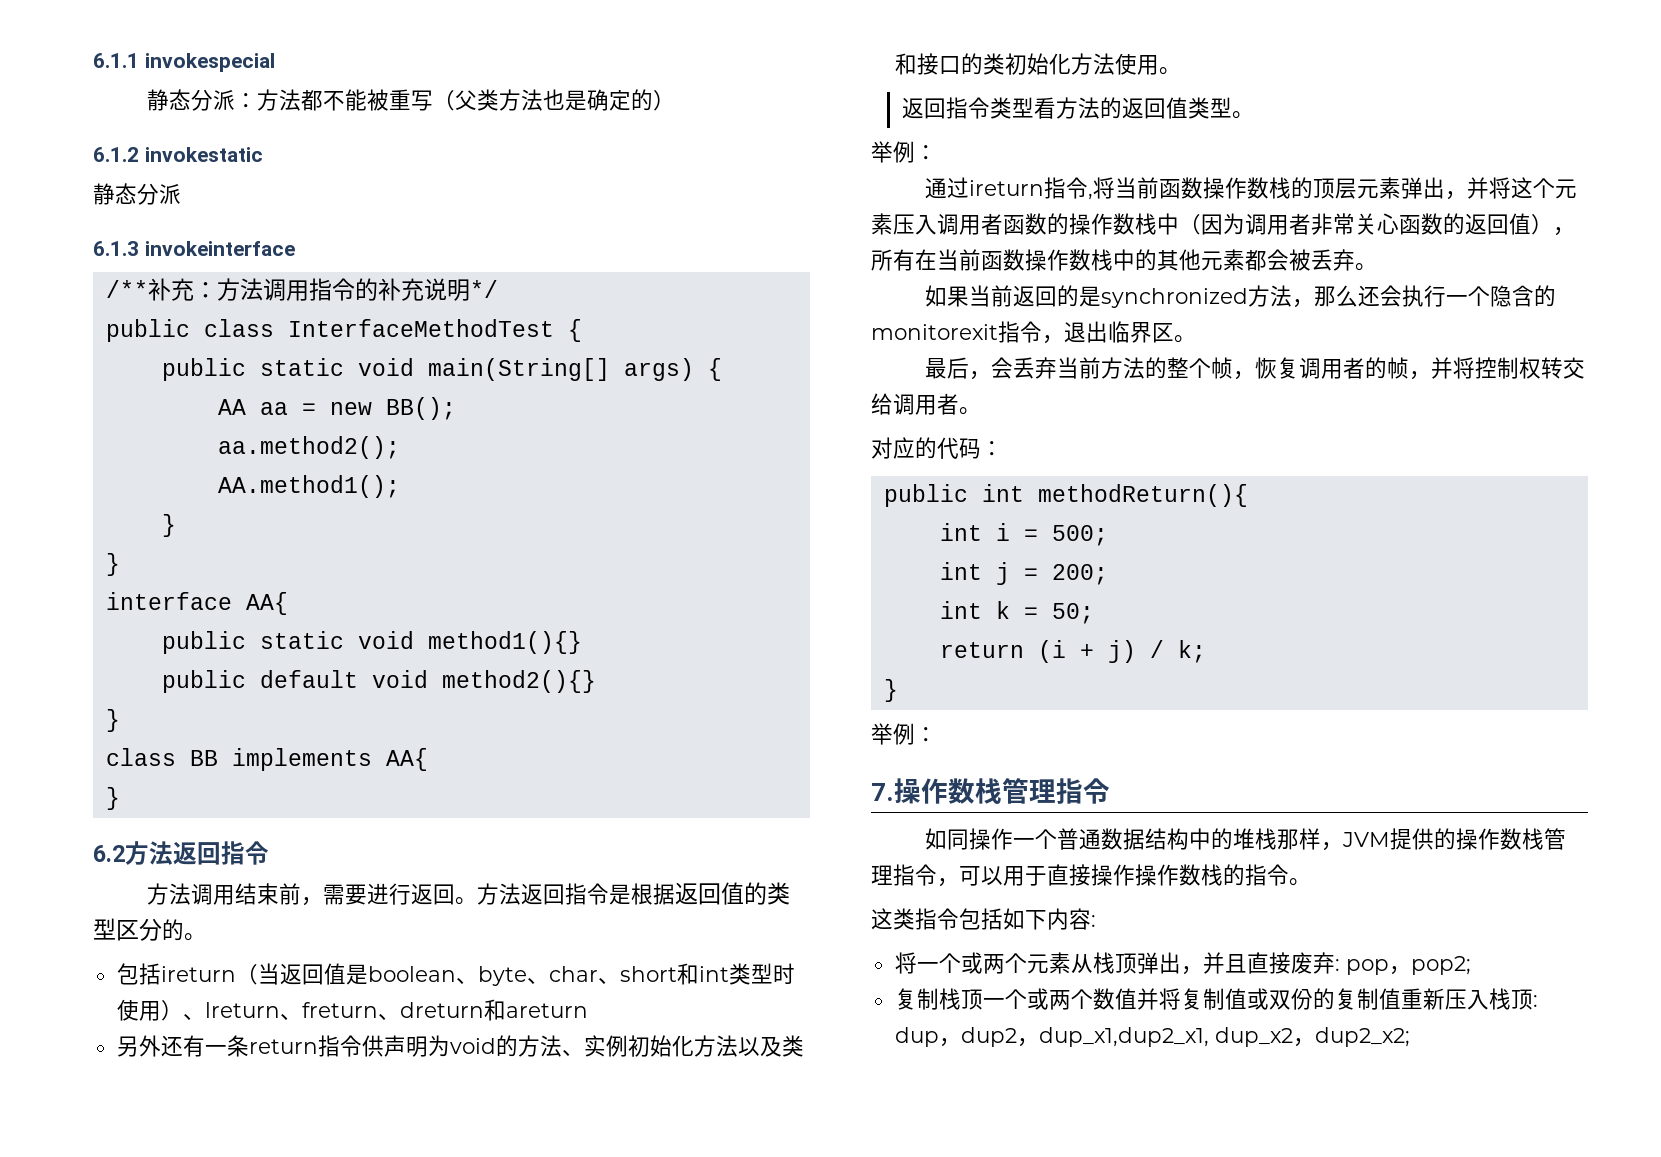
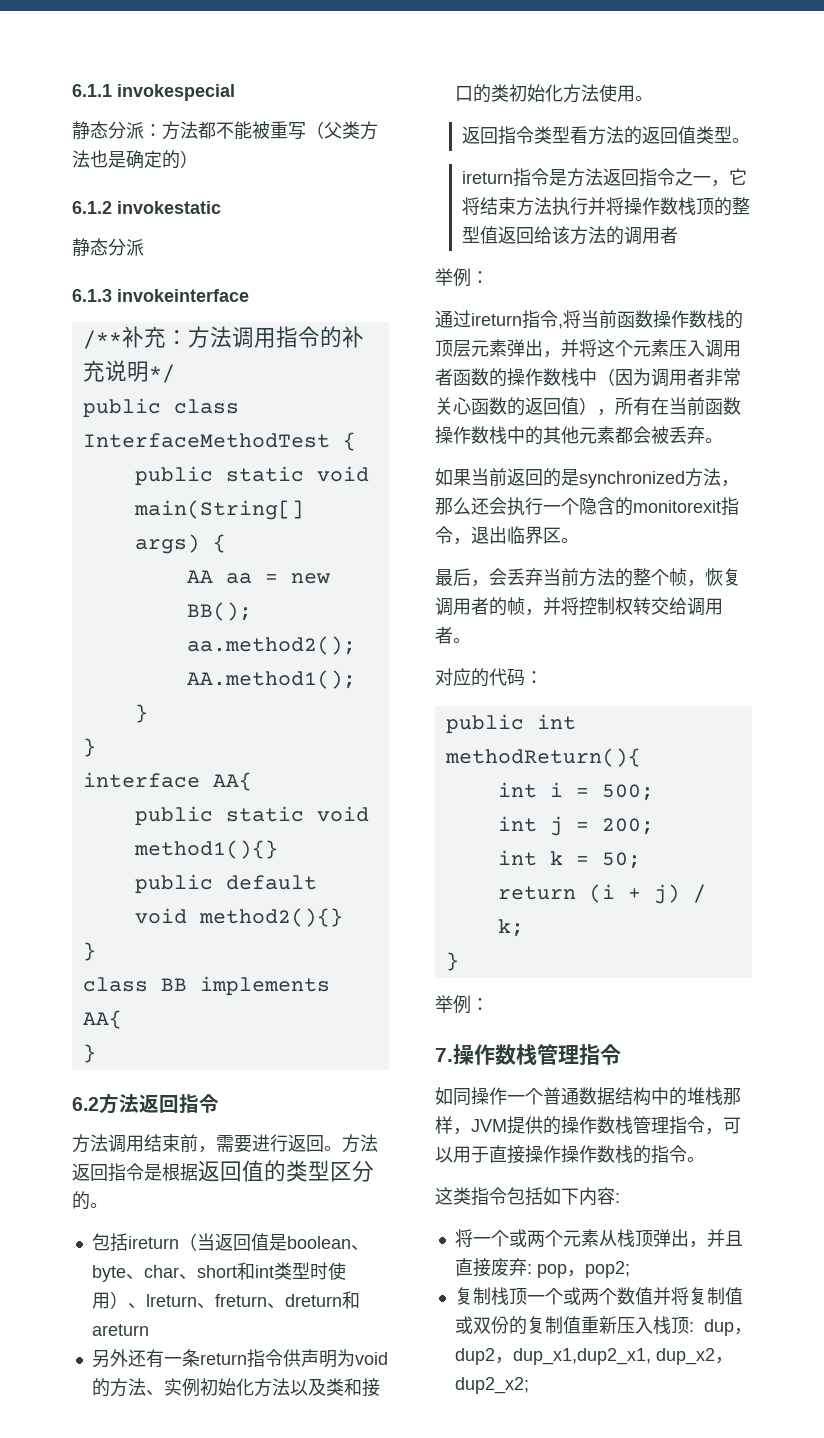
(1255, 115) none -> [461,168,747,187] [461,197,750,216] [461,226,678,245] // ireturn指令是方法返回指令之一，它将结束方法执行并将操作数栈顶的整型值返回给该方法的调用者

